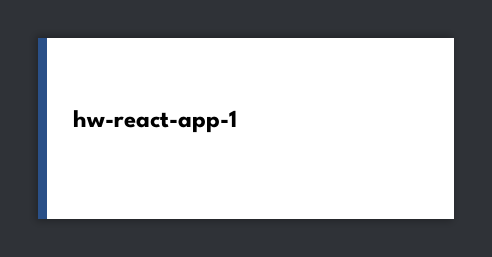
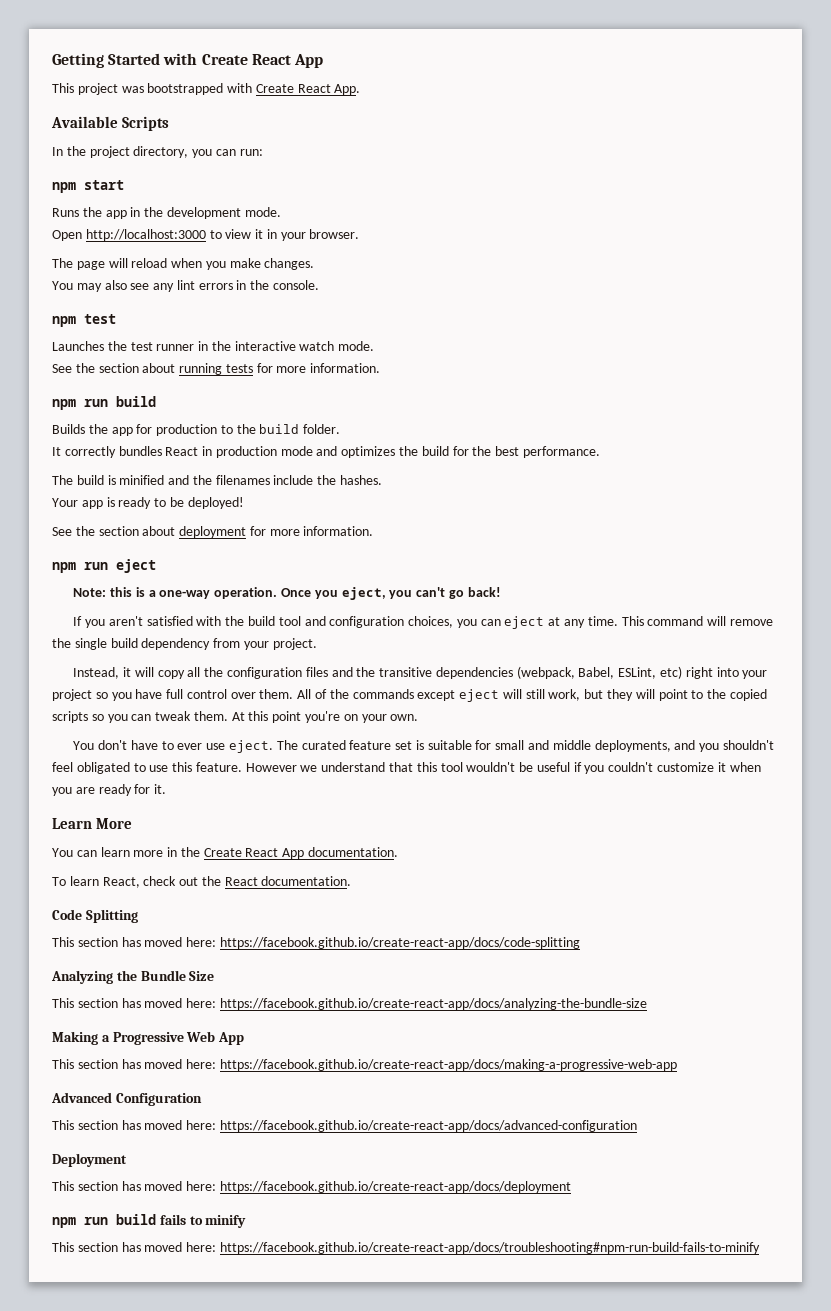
[73,110,237,133] hw-react-app-1 -> [52,53,323,68] [52,83,361,95] [51,116,170,131] [52,146,263,158] [52,180,124,193] [52,207,281,219] [52,229,360,241] [52,258,315,270] [52,280,320,292] [52,314,116,327] [52,341,375,351] [52,363,381,375] [52,396,156,410] [52,424,341,436] [52,446,600,458] [52,475,383,485] [52,497,244,509] [52,526,374,538] [52,559,156,573] [73,587,501,600] [73,616,773,629] [52,638,317,650] [73,666,768,679] [52,689,767,702] [52,711,419,723] [73,740,774,753] [52,762,761,774] [52,784,167,796] [52,818,133,829] [52,847,399,859] [52,876,352,888] [52,909,138,923] [52,937,580,949] [51,970,215,984] [52,998,647,1010] [52,1031,245,1045] [52,1059,677,1071] [51,1092,202,1106] [52,1120,637,1132] [52,1153,127,1167] [52,1181,571,1193] [52,1214,247,1228] [52,1242,760,1254] Getting Started with Create React App // This project was bootstrapped with Create React App. // Available Scripts // In the project directory, you can run: // npm start // Runs the app in the development mode. // Open http://localhost:3000 to view it in your browser. // The page will reload when you make changes. // You may also see any lint errors in the console. // npm test // Launches the test runner in the interactive watch mode. // See the section about running tests for more information. // npm run build // Builds the app for production to the build folder. // It correctly bundles React in production mode and optimizes the build for the best performance. // The build is minified and the filenames include the hashes. // Your app is ready to be deployed! // See the section about deployment for more information. // npm run eject // Note: this is a one-way operation. Once you eject, you can't go back! // If you aren't satisfied with the build tool and configuration choices, you can eject at any time. This command will remove the single build dependency from your project. // Instead, it will copy all the configuration files and the transitive dependencies (webpack, Babel, ESLint, etc) right into your project so you have full control over them. All of the commands except eject will still work, but they will point to the copied scripts so you can tweak them. At this point you're on your own. // You don't have to ever use eject. The curated feature set is suitable for small and middle deployments, and you shouldn't feel obligated to use this feature. However we understand that this tool wouldn't be useful if you couldn't customize it when you are ready for it. // Learn More // You can learn more in the Create React App documentation. // To learn React, check out the React documentation. // Code Splitting // This section has moved here: https://facebook.github.io/create-react-app/docs/code-splitting // Analyzing the Bundle Size // This section has moved here: https://facebook.github.io/create-react-app/docs/analyzing-the-bundle-size // Making a Progressive Web App // This section has moved here: https://facebook.github.io/create-react-app/docs/making-a-progressive-web-app // Advanced Configuration // This section has moved here: https://facebook.github.io/create-react-app/docs/advanced-configuration // Deployment // This section has moved here: https://facebook.github.io/create-react-app/docs/deployment // npm run build fails to minify // This section has moved here: https://facebook.github.io/create-react-app/docs/troubleshooting#npm-run-build-fails-to-minify

